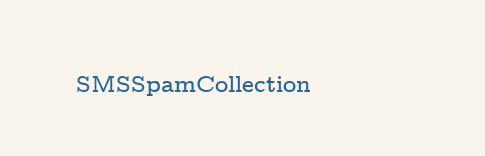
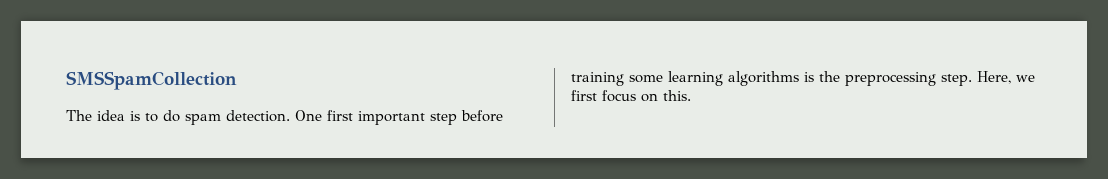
(311, 85) none -> [66,110,503,125] [571,71,1035,86] [571,90,691,102] // The idea is to do spam detection. One first important step before training some learning algorithms is the preprocessing step. Here, we first focus on this.

